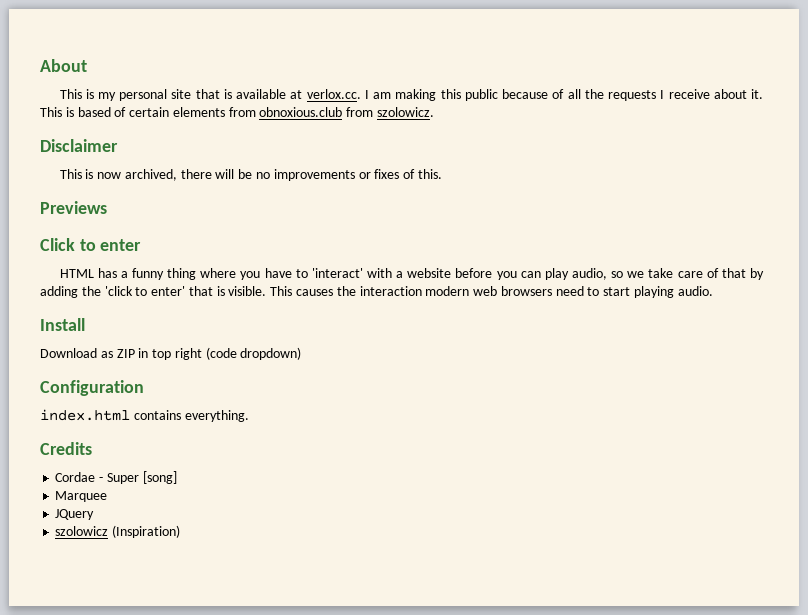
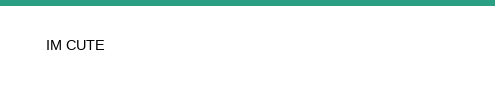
[40,59,87,72] [59,89,764,101] [40,107,435,117] [40,139,118,152] [59,169,442,181] [40,201,107,214] [40,238,142,251] [59,268,764,280] [40,286,713,298] [40,318,85,331] [40,347,302,360] [40,380,144,396] [40,409,249,422] [40,442,92,455] [55,471,177,484] [55,491,108,502] [55,509,95,520] [55,525,181,538] About // This is my personal site that is available at verlox.cc. I am making this public because of all the requests I receive about it. This is based of certain elements from obnoxious.club from szolowicz. // Disclaimer // This is now archived, there will be no improvements or fixes of this. // Previews // Click to enter // HTML has a funny thing where you have to 'interact' with a website before you can play audio, so we take care of that by adding the 'click to enter' that is visible. This causes the interaction modern web browsers need to start playing audio. // Install // Download as ZIP in top right (code dropdown) // Configuration // index.html contains everything. // Credits // Cordae - Super [song] // Marquee // JQuery // szolowicz (Inspiration) -> [46,40,105,50] IM CUTE

